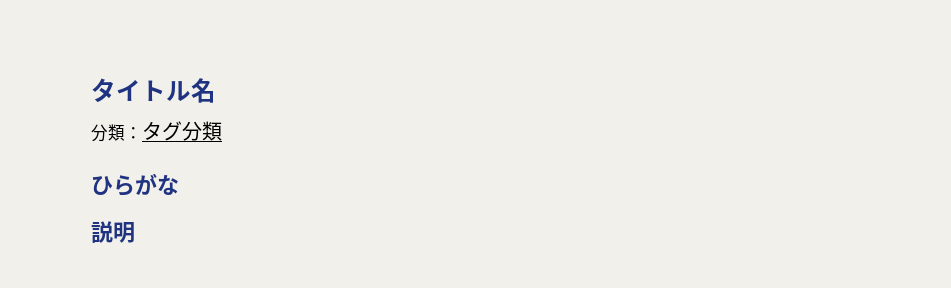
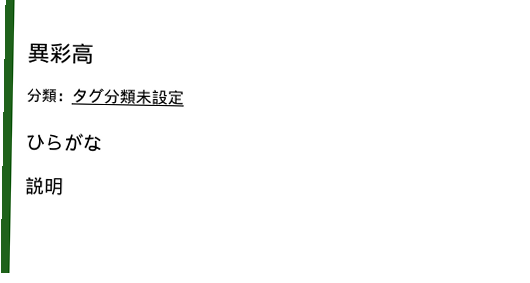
[91,78,216,103] タイトル名 -> [27,42,94,65] 異彩高
(222, 131) none -> [135,89,184,106] 未設定

